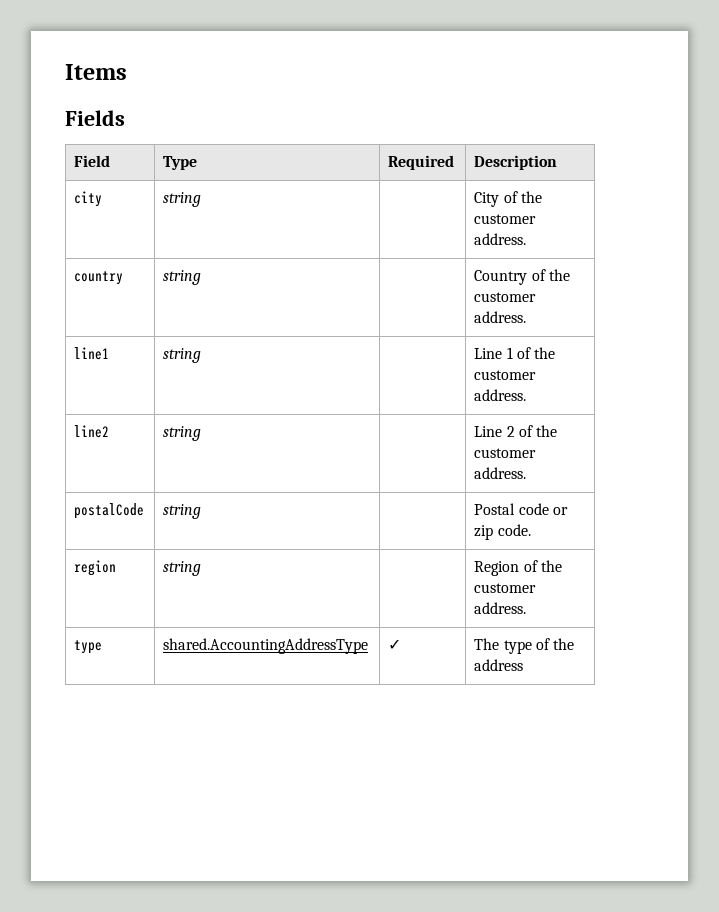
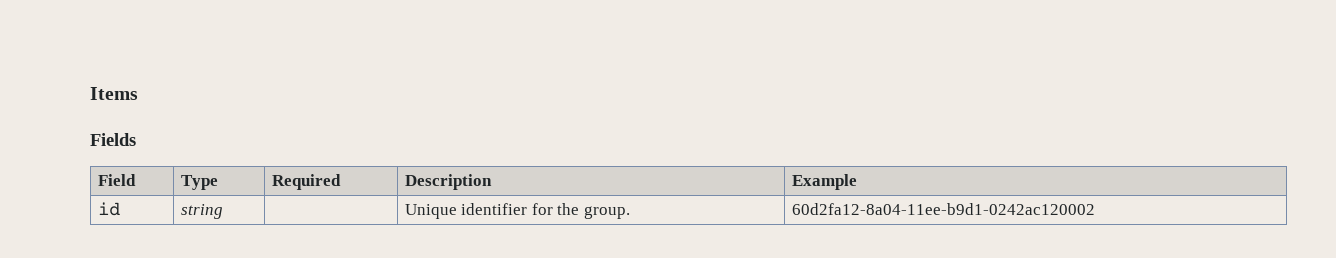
[74,191,103,207] [163,192,202,207] [474,191,542,207] [474,214,537,224] [474,233,527,245] [74,271,124,285] [163,270,202,285] [474,269,570,285] [474,292,537,302] [474,311,527,323] [74,347,110,360] [163,348,202,363] [474,347,555,359] [474,370,537,380] [474,389,527,401] [74,425,110,438] [163,426,202,441] [474,425,557,437] [474,448,537,458] [474,467,527,479] [74,503,145,519] [163,504,202,519] [474,503,568,515] [474,524,531,540] [74,560,117,576] [163,561,202,576] [474,560,562,576] [474,583,537,593] [474,602,527,614] [74,640,103,654] [163,638,369,654] [388,639,402,650] [474,638,574,654] [474,659,524,671] // city | string | | City of the customer address. // country | string | | Country of the customer address. // line1 | string | | Line 1 of the customer address. // line2 | string | | Line 2 of the customer address. // postalCode | string | | Postal code or zip code. // region | string | | Region of the customer address. // type | shared.AccountingAddressType | ✓ | The type of the address -> [791,174,857,190] [97,202,120,216] [180,204,223,219] [404,203,630,219] [791,203,1095,215] | Example // id | string | | Unique identifier for the group. | 60d2fa12-8a04-11ee-b9d1-0242ac120002

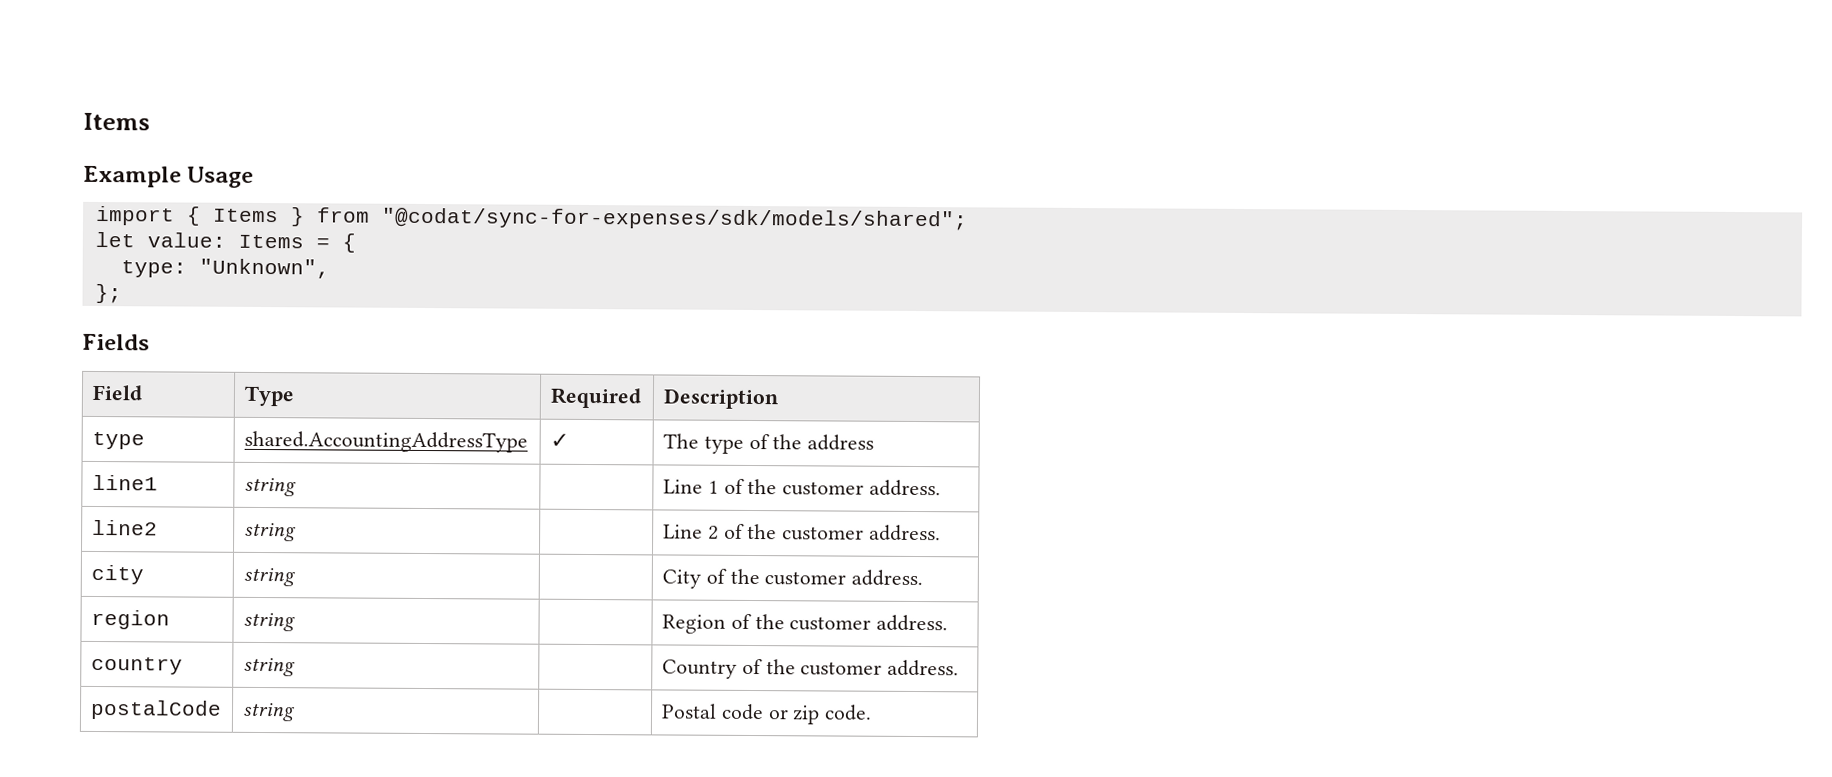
[90,87,138,100] Items -> [83,112,150,131] [83,165,255,188] [94,205,968,231] [94,231,356,253] [120,258,330,279] [94,283,122,304] Items // Example Usage // import { Items } from "@codat/sync-for-expenses/sdk/models/shared"; // let value: Items = { // type: "Unknown", // };
[791,174,857,190] [97,202,120,216] [180,204,223,219] [404,203,630,219] [791,203,1095,215] | Example // id | string | | Unique identifier for the group. | 60d2fa12-8a04-11ee-b9d1-0242ac120002 -> [91,431,145,450] [243,430,528,453] [549,433,569,448] [662,433,875,454] [91,474,158,491] [243,477,297,497] [662,478,941,497] [91,519,158,536] [243,522,297,542] [662,523,941,542] [90,564,144,585] [242,567,296,587] [661,568,924,589] [90,609,170,630] [242,612,296,632] [661,613,949,634] [90,656,183,675] [242,657,296,677] [661,658,960,679] [89,699,222,720] [241,702,296,722] [660,703,873,725] // type | shared.AccountingAddressType | ✓ | The type of the address // line1 | string | | Line 1 of the customer address. // line2 | string | | Line 2 of the customer address. // city | string | | City of the customer address. // region | string | | Region of the customer address. // country | string | | Country of the customer address. // postalCode | string | | Postal code or zip code.

